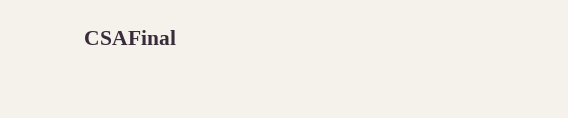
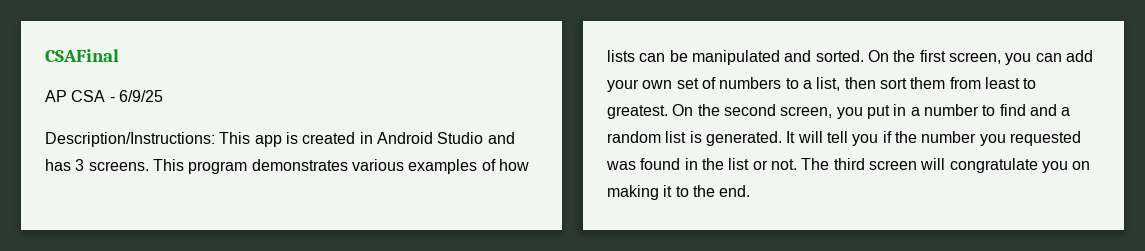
(176, 37) none -> [45,90,163,102] [45,132,515,147] [45,159,529,174] [607,50,1093,65] [607,77,1037,92] [607,104,1071,119] [607,131,1081,146] [606,158,1091,173] [607,185,751,200] // AP CSA - 6/9/25 // Description/Instructions: This app is created in Android Studio and has 3 screens. This program demonstrates various examples of how lists can be manipulated and sorted. On the first screen, you can add your own set of numbers to a list, then sort them from least to greatest. On the second screen, you put in a number to find and a random list is generated. It will tell you if the number you requested was found in the list or not. The third screen will congratulate you on making it to the end.

